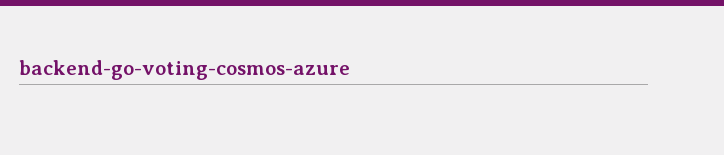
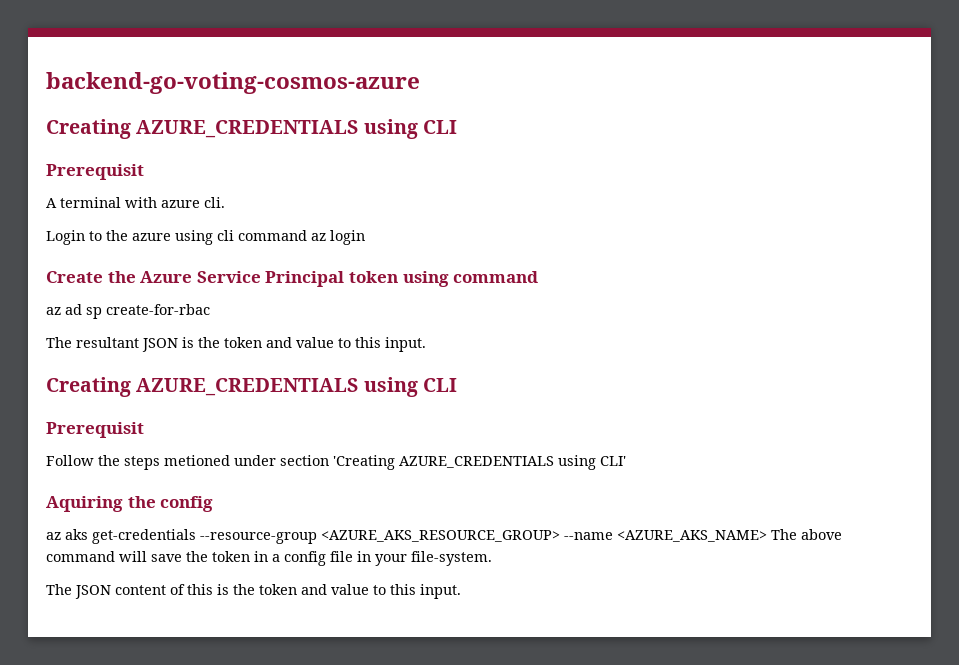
(350, 70) none -> [46,119,457,139] [46,164,144,180] [46,197,225,208] [46,230,365,245] [46,271,539,287] [46,304,210,319] [46,337,426,352] [46,377,457,397] [46,422,144,438] [46,455,626,470] [46,496,214,512] [46,529,842,544] [46,551,492,566] [46,584,461,599] // Creating AZURE_CREDENTIALS using CLI // Prerequisit // A terminal with azure cli. // Login to the azure using cli command az login // Create the Azure Service Principal token using command // az ad sp create-for-rbac // The resultant JSON is the token and value to this input. // Creating AZURE_CREDENTIALS using CLI // Prerequisit // Follow the steps metioned under section 'Creating AZURE_CREDENTIALS using CLI' // Aquiring the config // az aks get-credentials --resource-group <AZURE_AKS_RESOURCE_GROUP> --name <AZURE_AKS_NAME> The above command will save the token in a config file in your file-system. // The JSON content of this is the token and value to this input.

